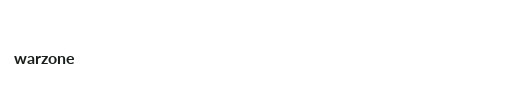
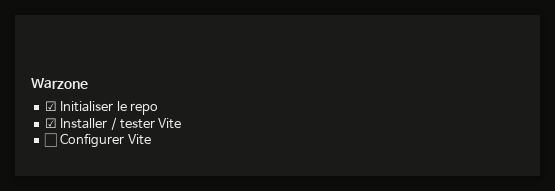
[14,56,75,64] warzone -> [31,78,88,89] [44,101,158,115] [44,117,182,130] [43,133,151,148] Warzone // ☑ Initialiser le repo // ☑ Installer / tester Vite // ☐ Configurer Vite

